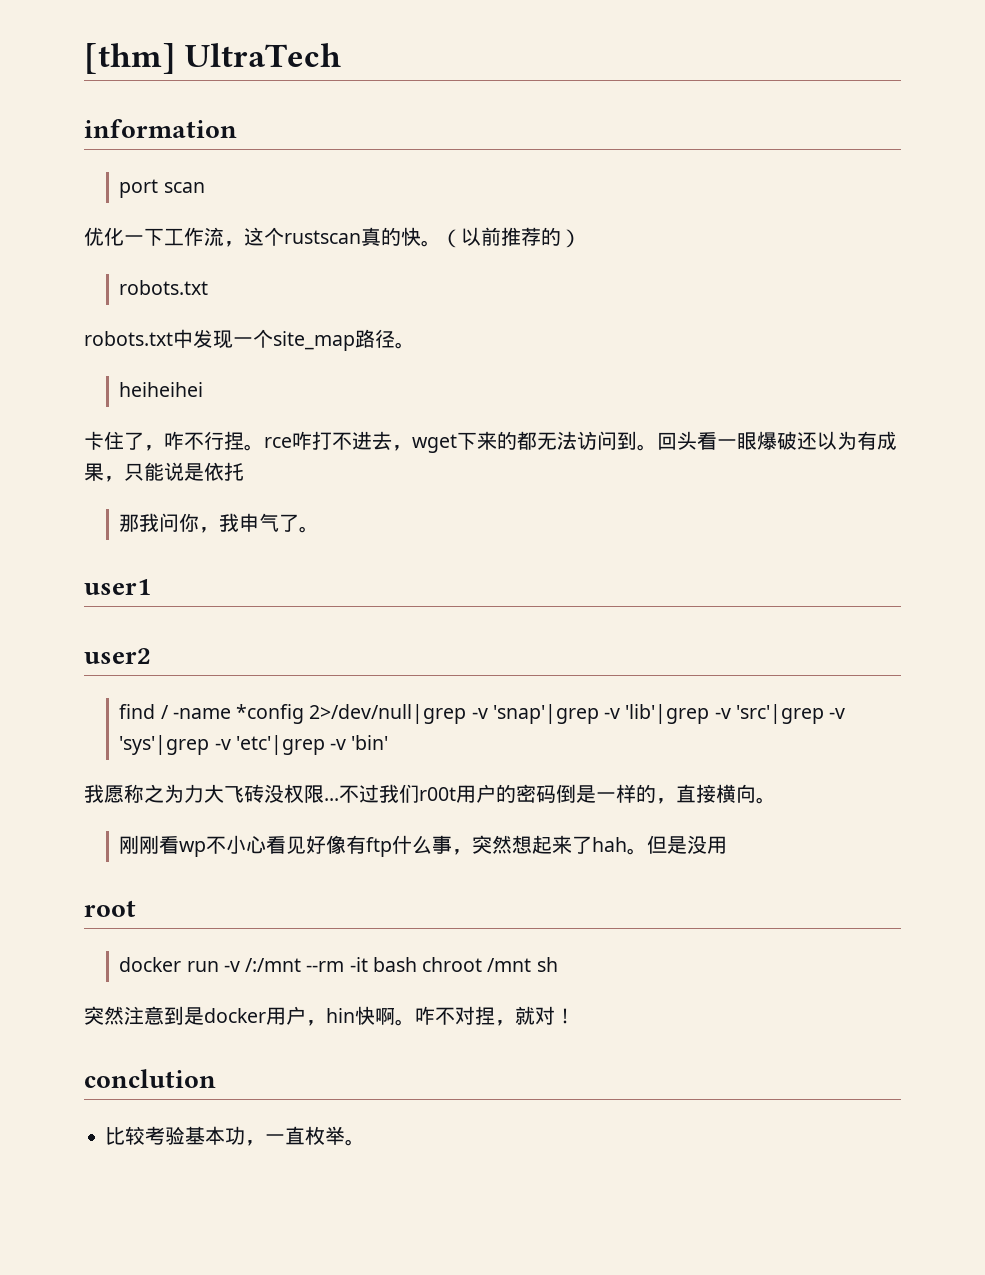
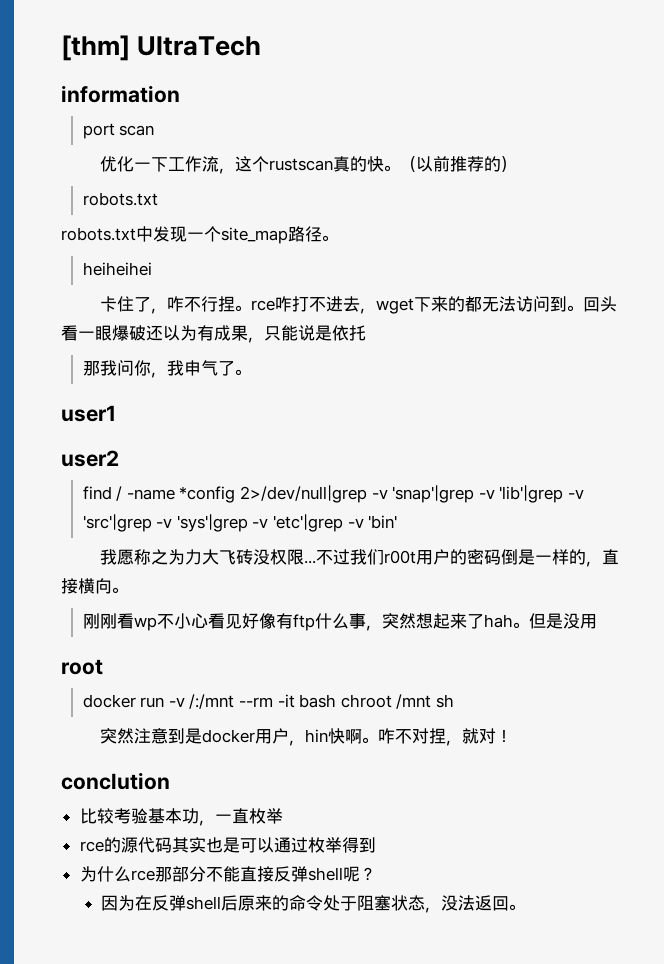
(346, 1135) none -> [79,837,376,853] [79,866,376,882] [101,895,510,913] // rce的源代码其实也是可以通过枚举得到 // 为什么rce那部分不能直接反弹shell呢？ // 因为在反弹shell后原来的命令处于阻塞状态，没法返回

